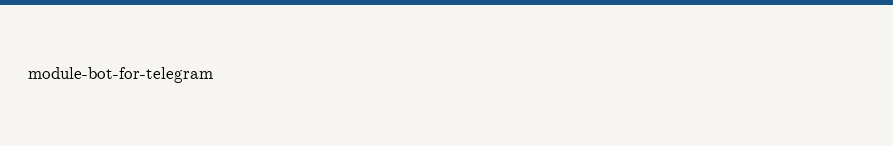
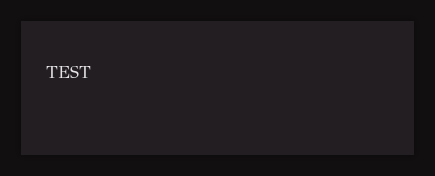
[28,67,213,83] module-bot-for-telegram -> [46,65,91,78] TEST

